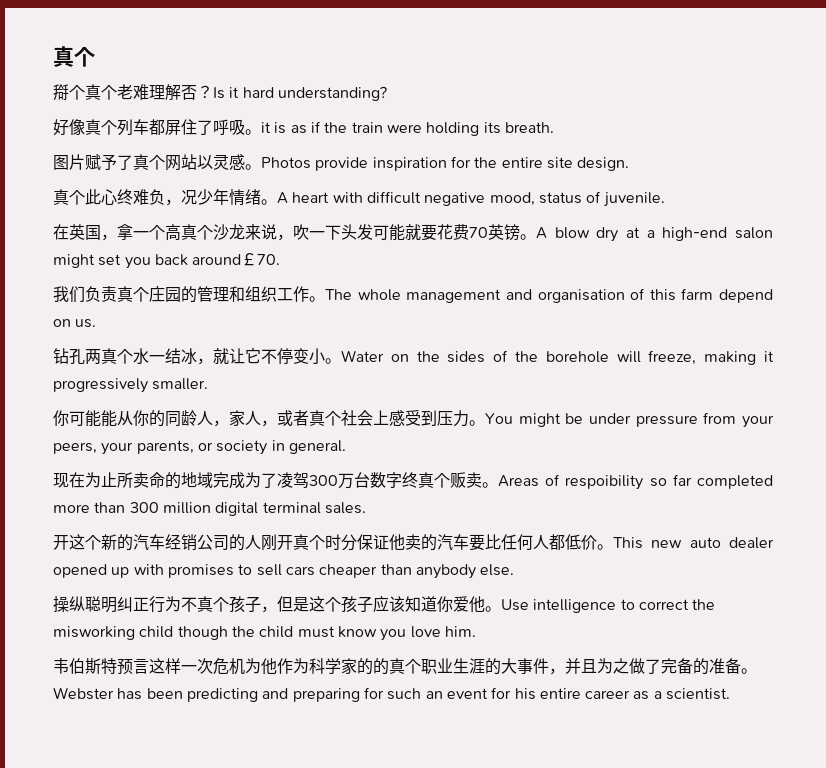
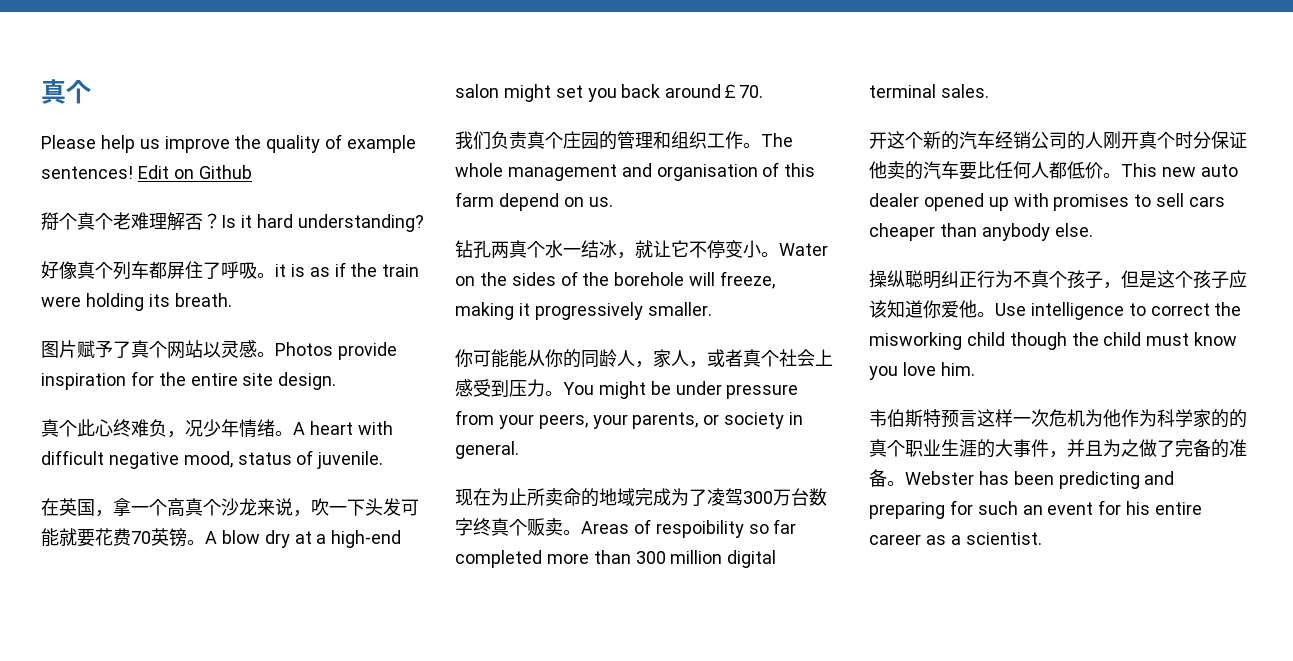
[53,46,95,67] 真个 -> [41,79,91,104] [41,134,417,153] [41,165,252,179] 真个 // Please help us improve the quality of example sentences! Edit on Github

